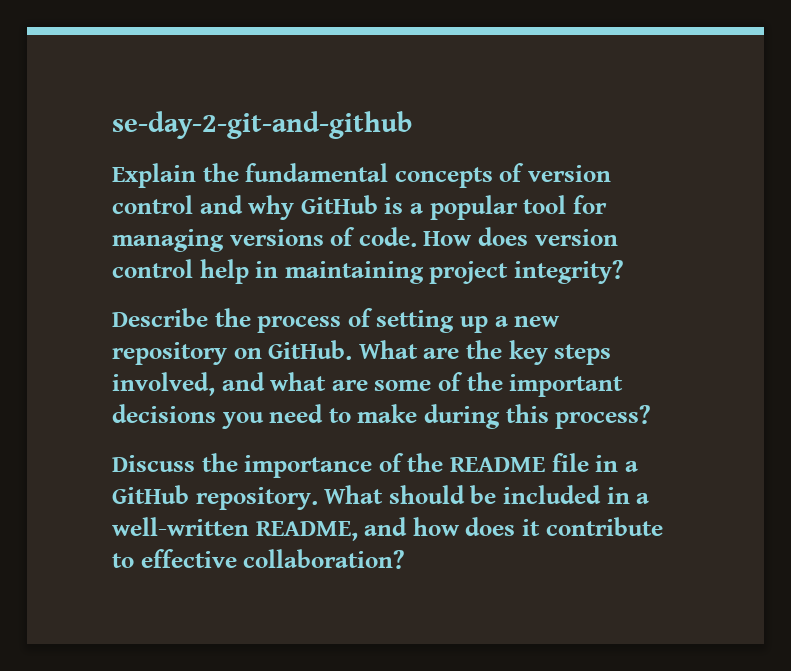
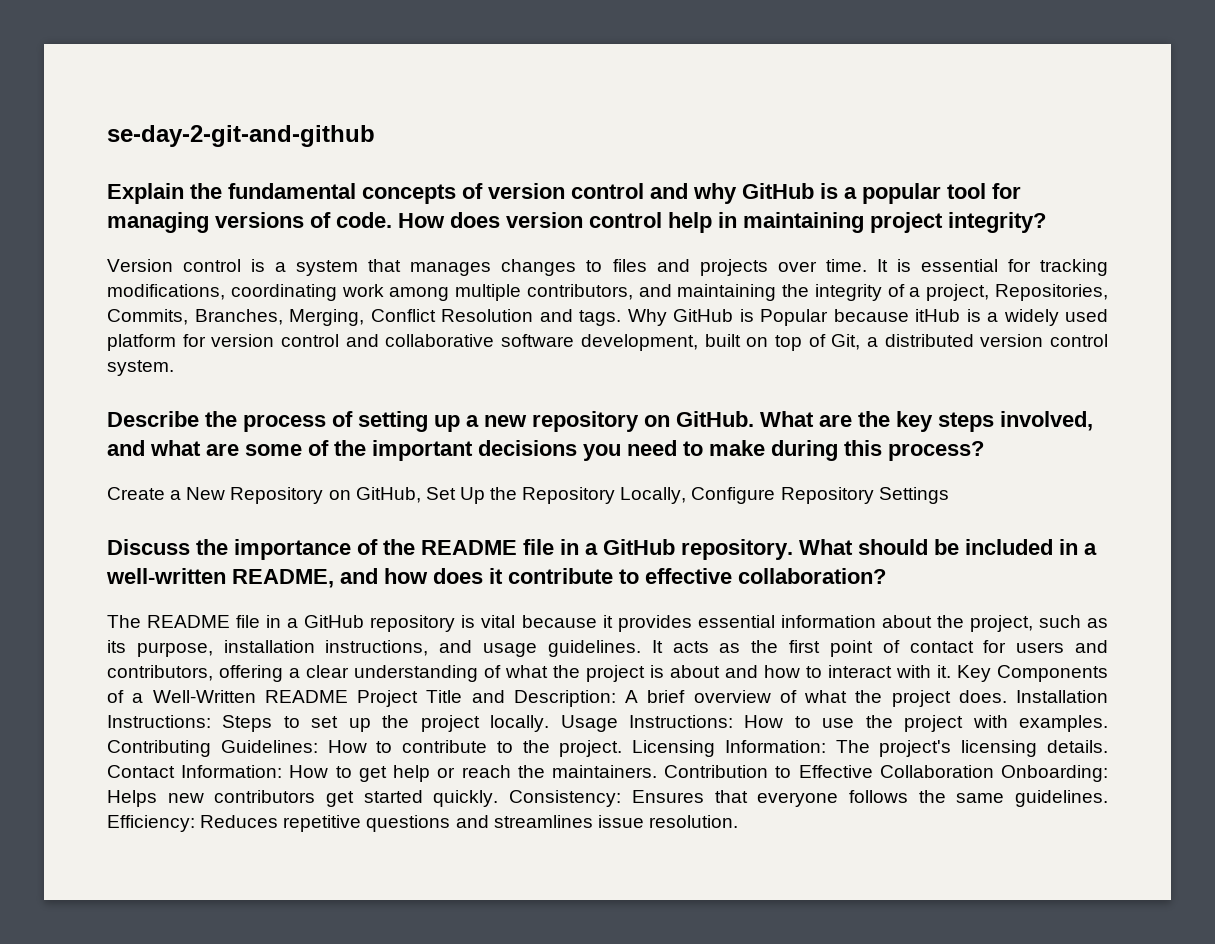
(625, 272) none -> [107,259,1108,276] [107,284,1109,301] [107,309,1108,326] [107,334,1108,351] [107,360,174,376] // Version control is a system that manages changes to files and projects over time. It is essential for tracking modifications, coordinating work among multiple contributors, and maintaining the integrity of a project, Repositories, Commits, Branches, Merging, Conflict Resolution and tags. Why GitHub is Popular because itHub is a widely used platform for version control and collaborative software development, built on top of Git, a distributed version control system.
(652, 417) none -> [107,487,949,504] // Create a New Repository on GitHub, Set Up the Repository Locally, Configure Repository Settings
(406, 559) none -> [107,615,1108,632] [107,640,1109,657] [107,665,1108,682] [107,690,1108,707] [107,715,1108,732] [107,740,1108,757] [107,765,1108,782] [107,790,1109,807] [107,815,738,832] // The README file in a GitHub repository is vital because it provides essential information about the project, such as its purpose, installation instructions, and usage guidelines. It acts as the first point of contact for users and contributors, offering a clear understanding of what the project is about and how to interact with it. Key Components of a Well-Written README Project Title and Description: A brief overview of what the project does. Installation Instructions: Steps to set up the project locally. Usage Instructions: How to use the project with examples. Contributing Guidelines: How to contribute to the project. Licensing Information: The project's licensing details. Contact Information: How to get help or reach the maintainers. Contribution to Effective Collaboration Onboarding: Helps new contributors get started quickly. Consistency: Ensures that everyone follows the same guidelines. Efficiency: Reduces repetitive questions and streamlines issue resolution.

